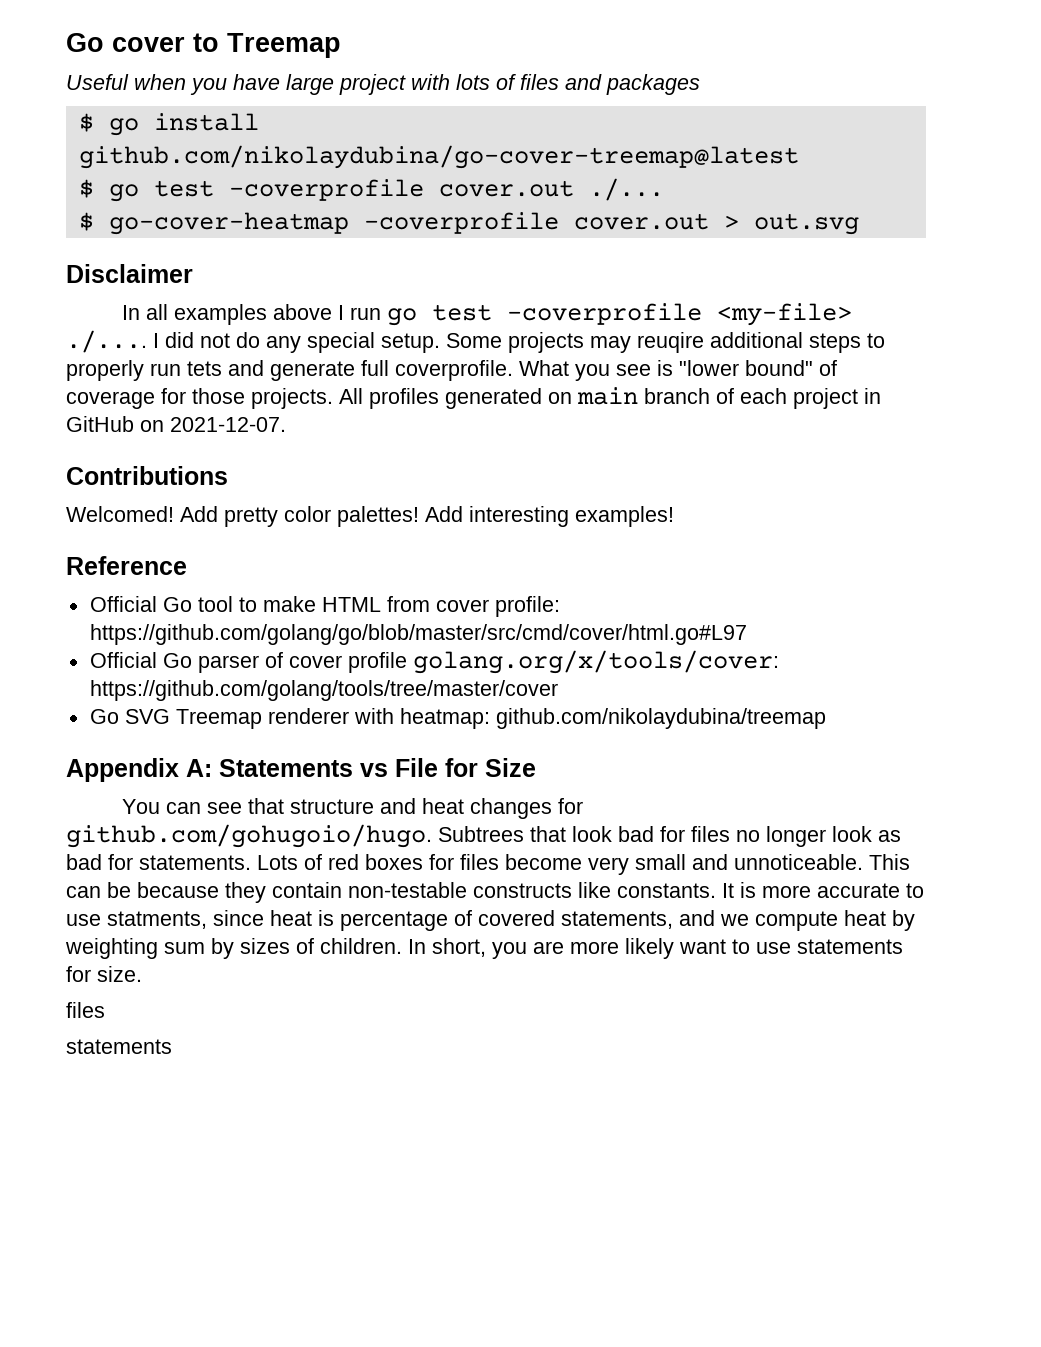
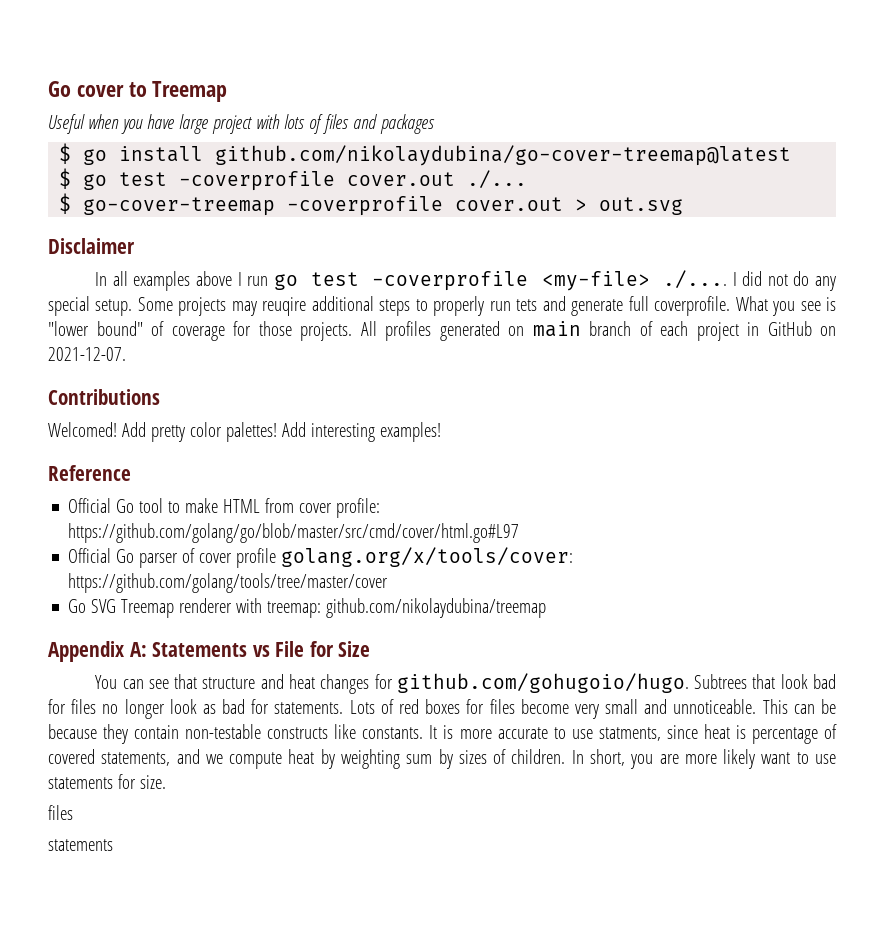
[108,212,349,235] go-cover-heatmap -> [83,197,276,216] go-cover-treemap
[399,708,490,729] heatmap: -> [267,601,322,618] treemap:

